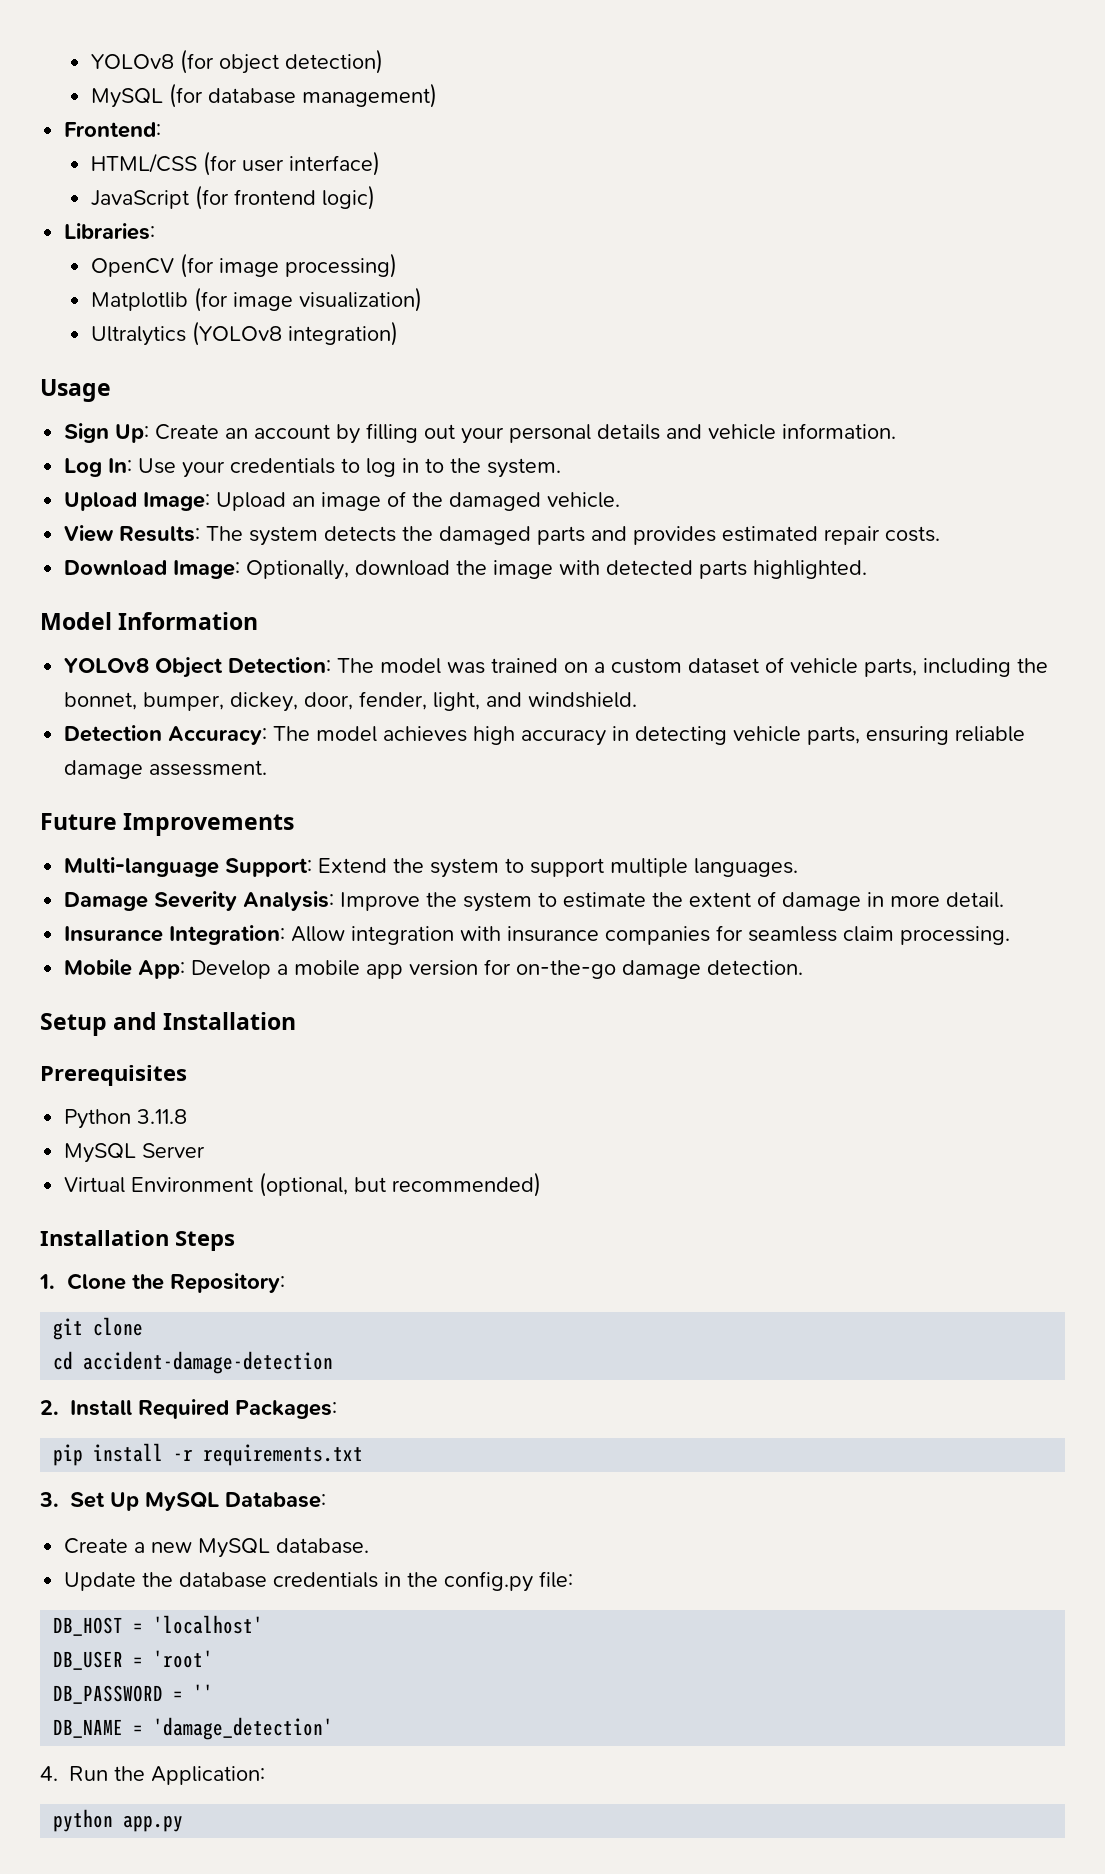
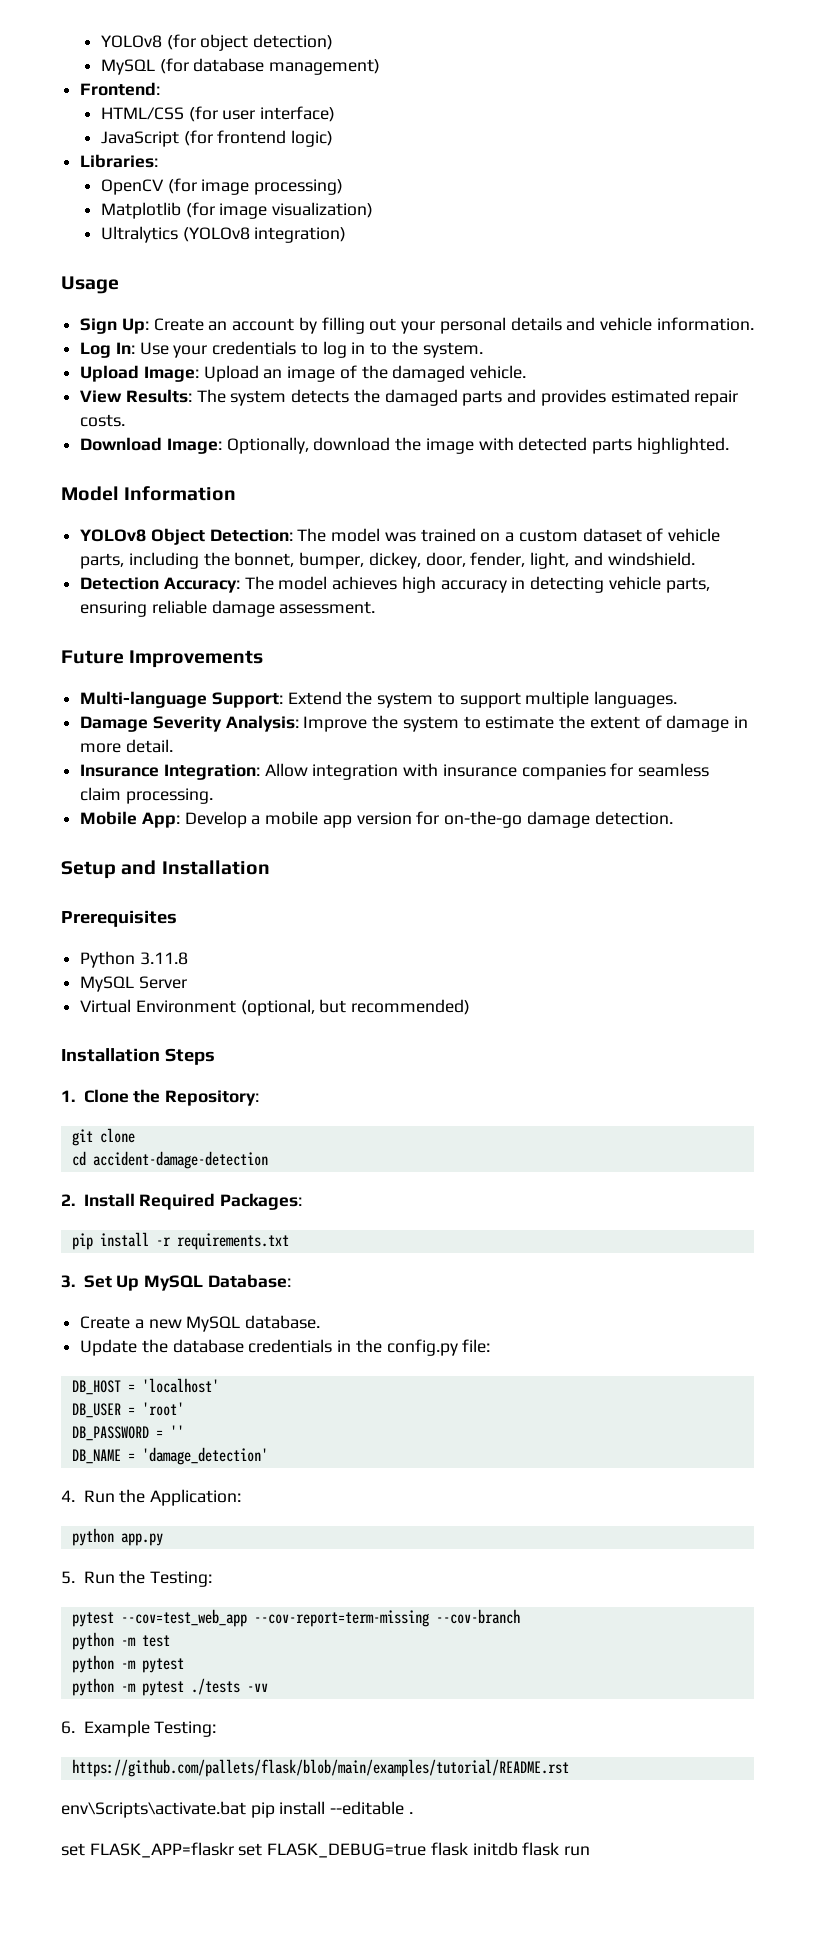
(184, 1823) none -> [61,1570,213,1587] [71,1609,520,1627] [71,1632,170,1650] [71,1655,184,1673] [71,1678,268,1696] [61,1720,217,1737] [71,1759,569,1777] [61,1801,413,1818] [61,1842,591,1858] // 5. Run the Testing: // pytest --cov=test_web_app --cov-report=term-missing --cov-branch // python -m test // python -m pytest // python -m pytest ./tests -vv // 6. Example Testing: // https://github.com/pallets/flask/blob/main/examples/tutorial/README.rst // env\Scripts\activate.bat pip install --editable . // set FLASK_APP=flaskr set FLASK_DEBUG=true flask initdb flask run

